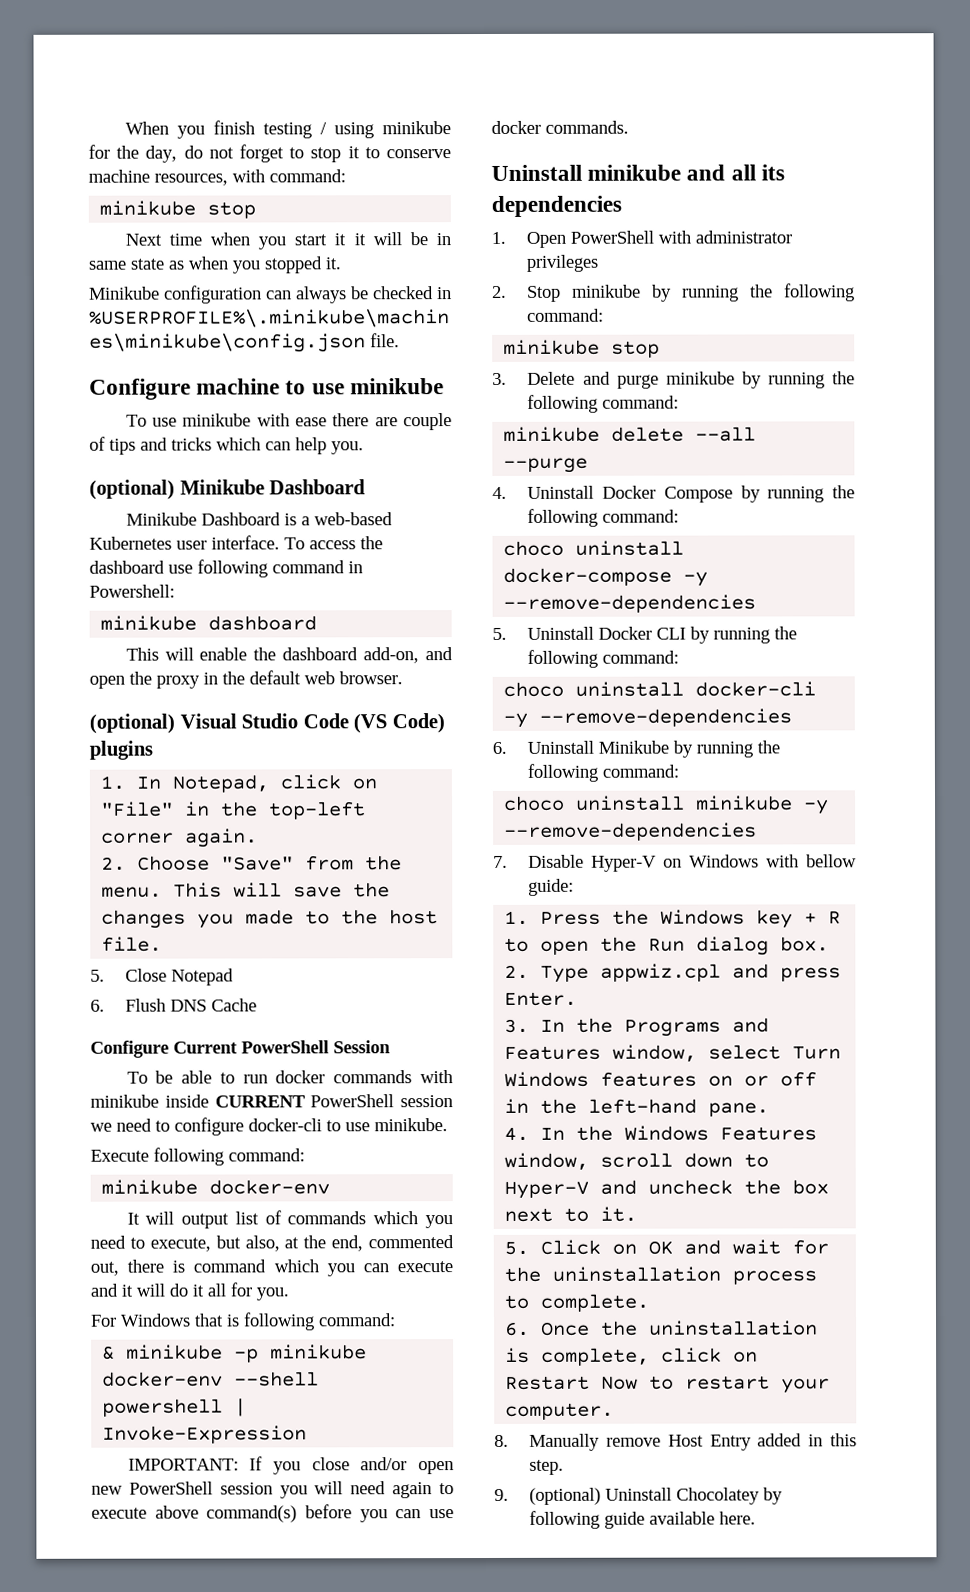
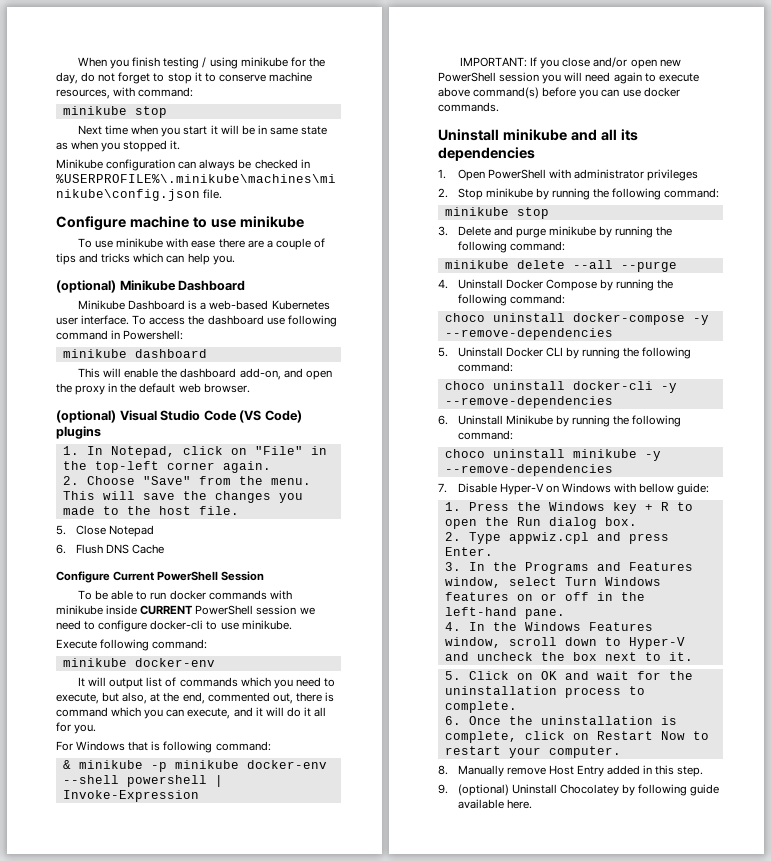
[353,233,366,246] it -> (218, 130) none
(398, 422) none -> [266,240,273,248] a
[397,1261,453,1273] execute -> [187,708,231,719] execute,

